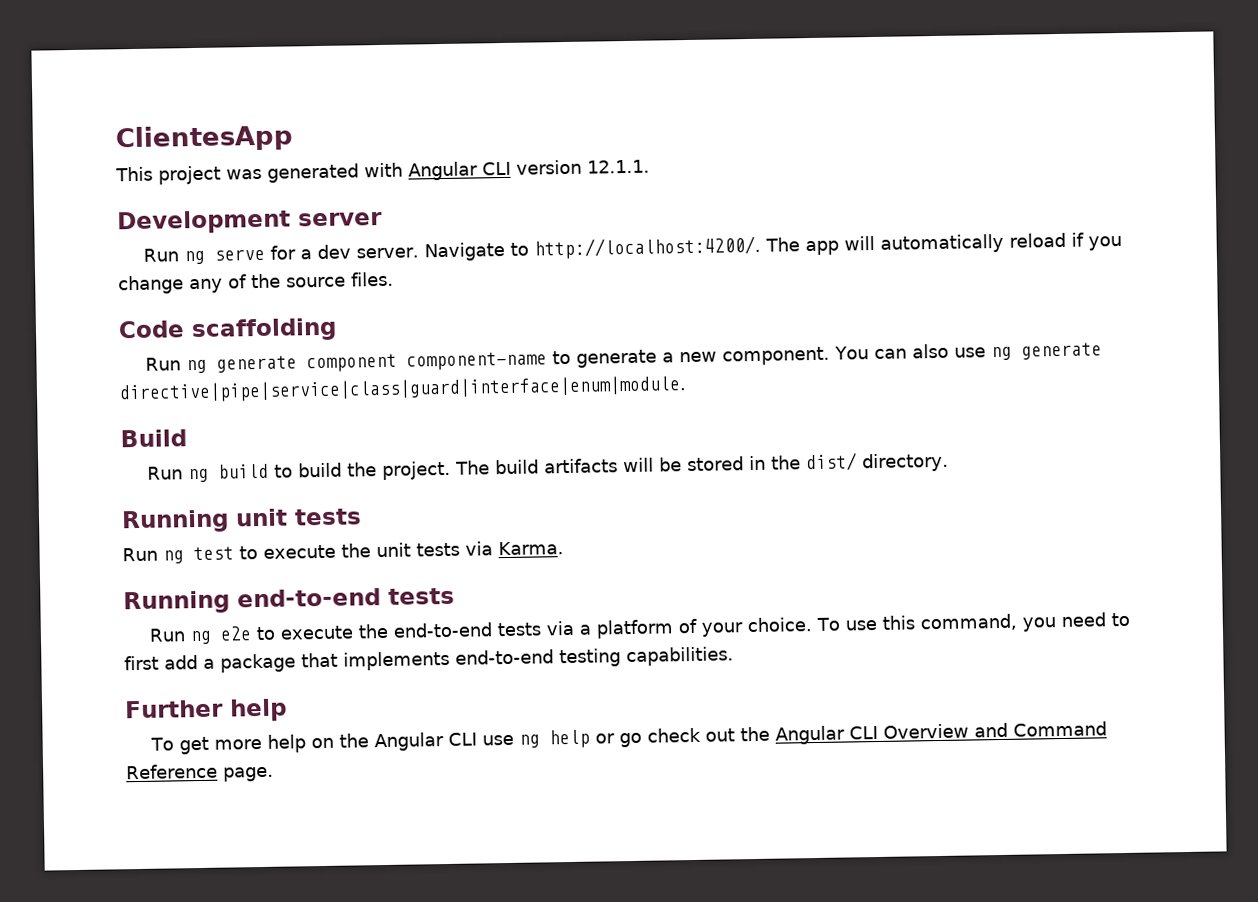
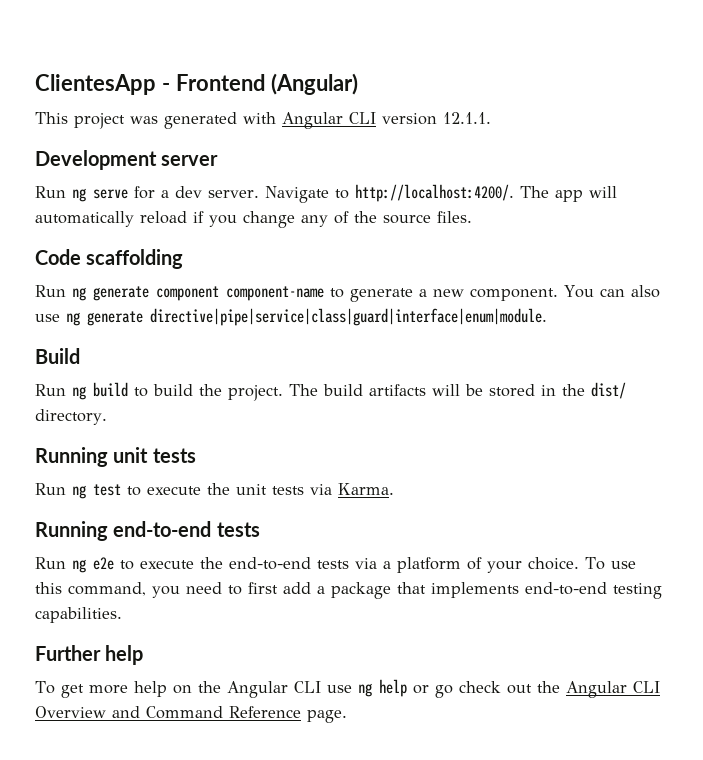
(294, 138) none -> [161,73,358,95] - Frontend (Angular)

